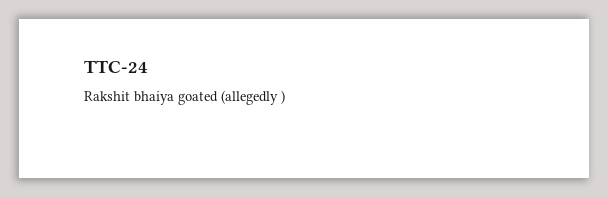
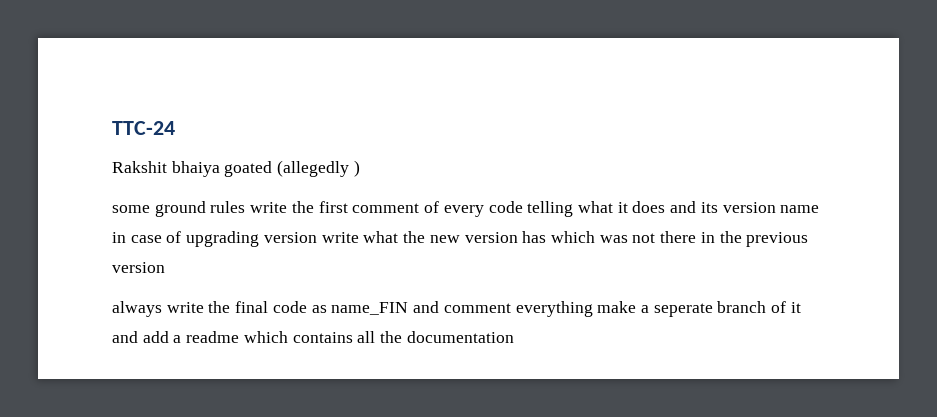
(285, 97) none -> [112,201,820,217] [112,231,809,247] [112,262,165,273] [112,301,801,317] [112,331,514,343] // some ground rules write the first comment of every code telling what it does and its version name in case of upgrading version write what the new version has which was not there in the previous version // always write the final code as name_FIN and comment everything make a seperate branch of it and add a readme which contains all the documentation

